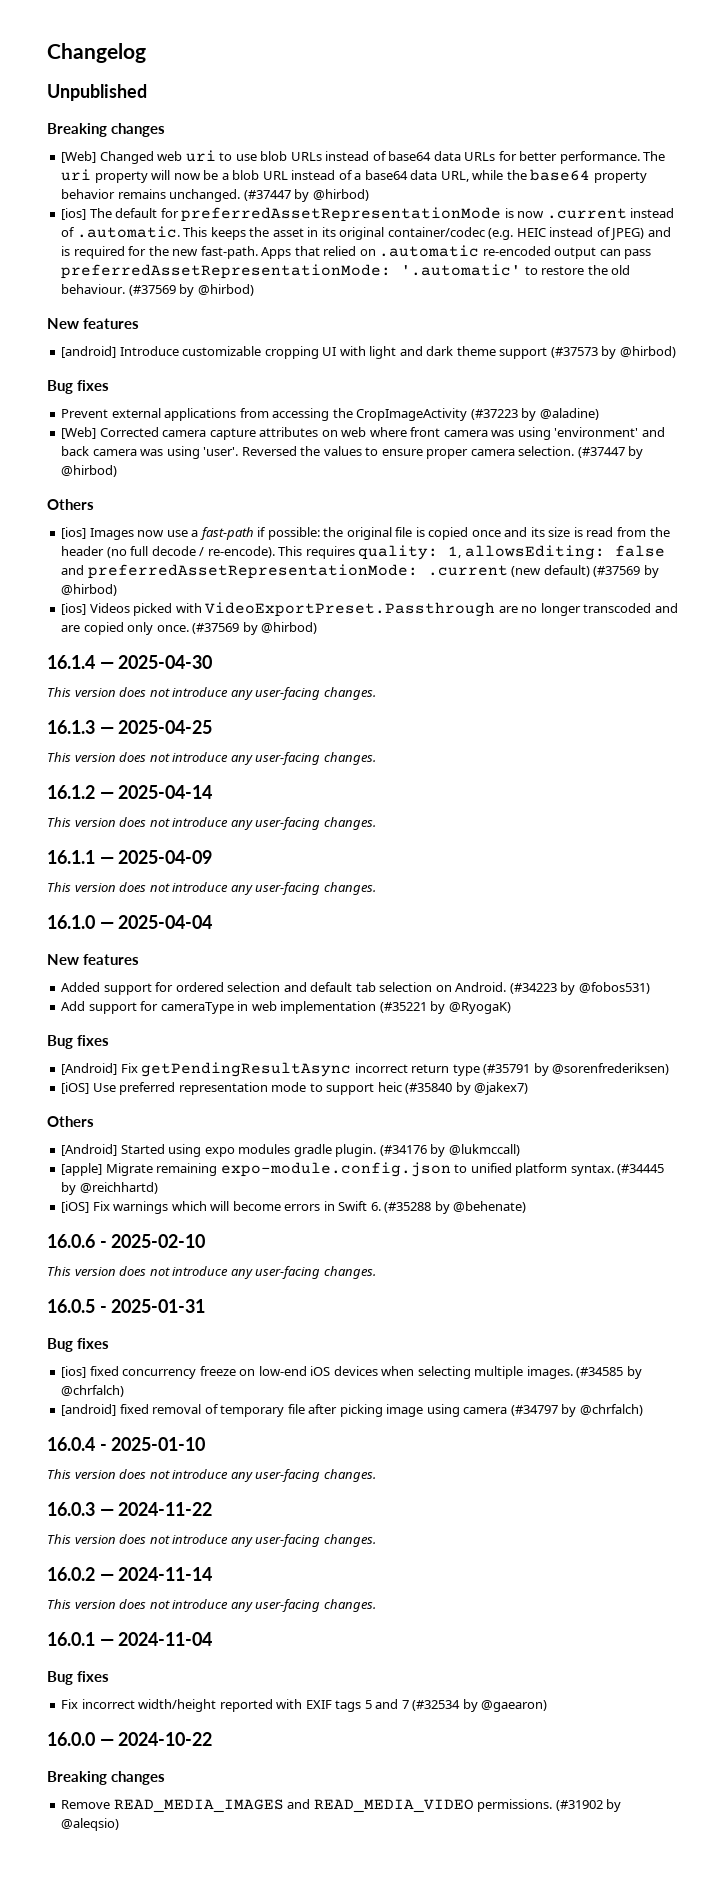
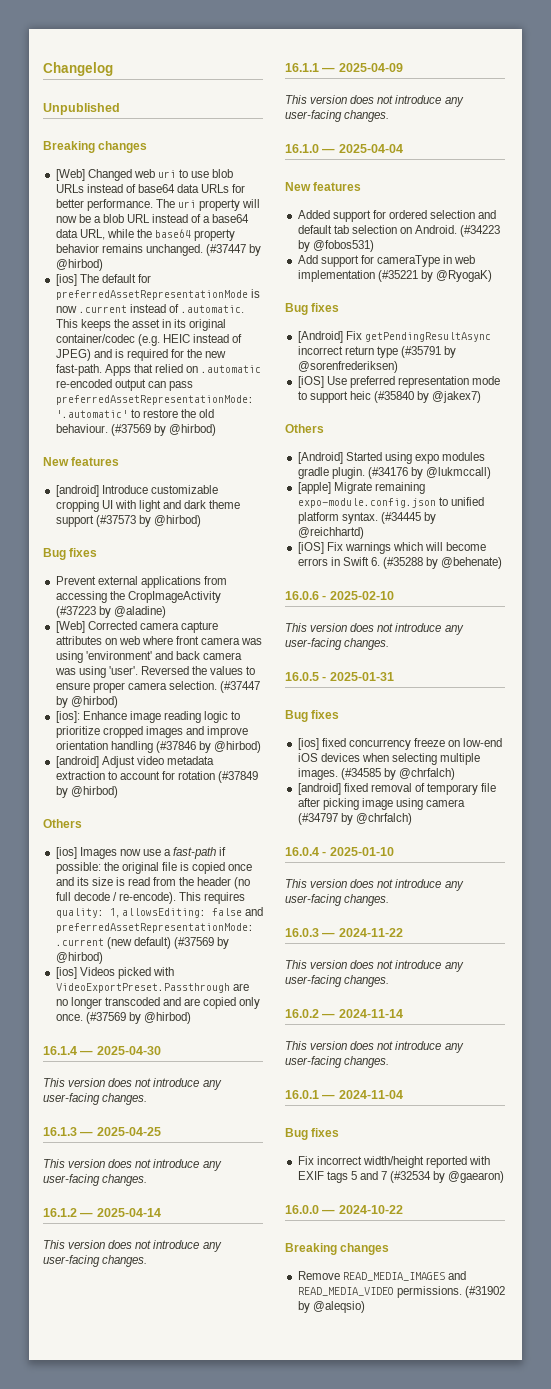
(118, 471) none -> [55,711,241,723] [55,726,249,738] [55,741,262,753] [55,756,214,768] [55,771,259,783] [55,786,118,798] // [ios]: Enhance image reading logic to prioritize cropped images and improve orientation handling (#37846 by @hirbod) // [android] Adjust video metadata extraction to account for rotation (#37849 by @hirbod)

